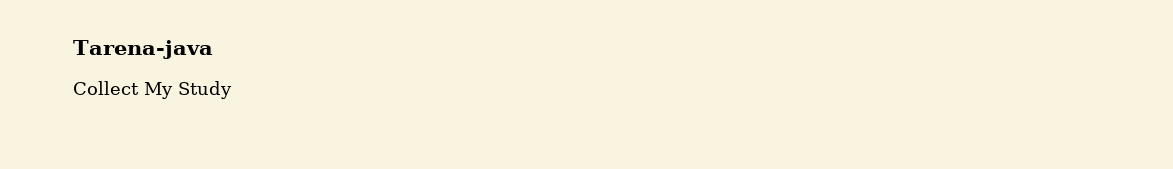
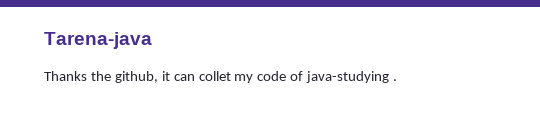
[73,81,232,99] Collect My Study -> [44,71,398,83] Thanks the github, it can collet my code of java-studying .

